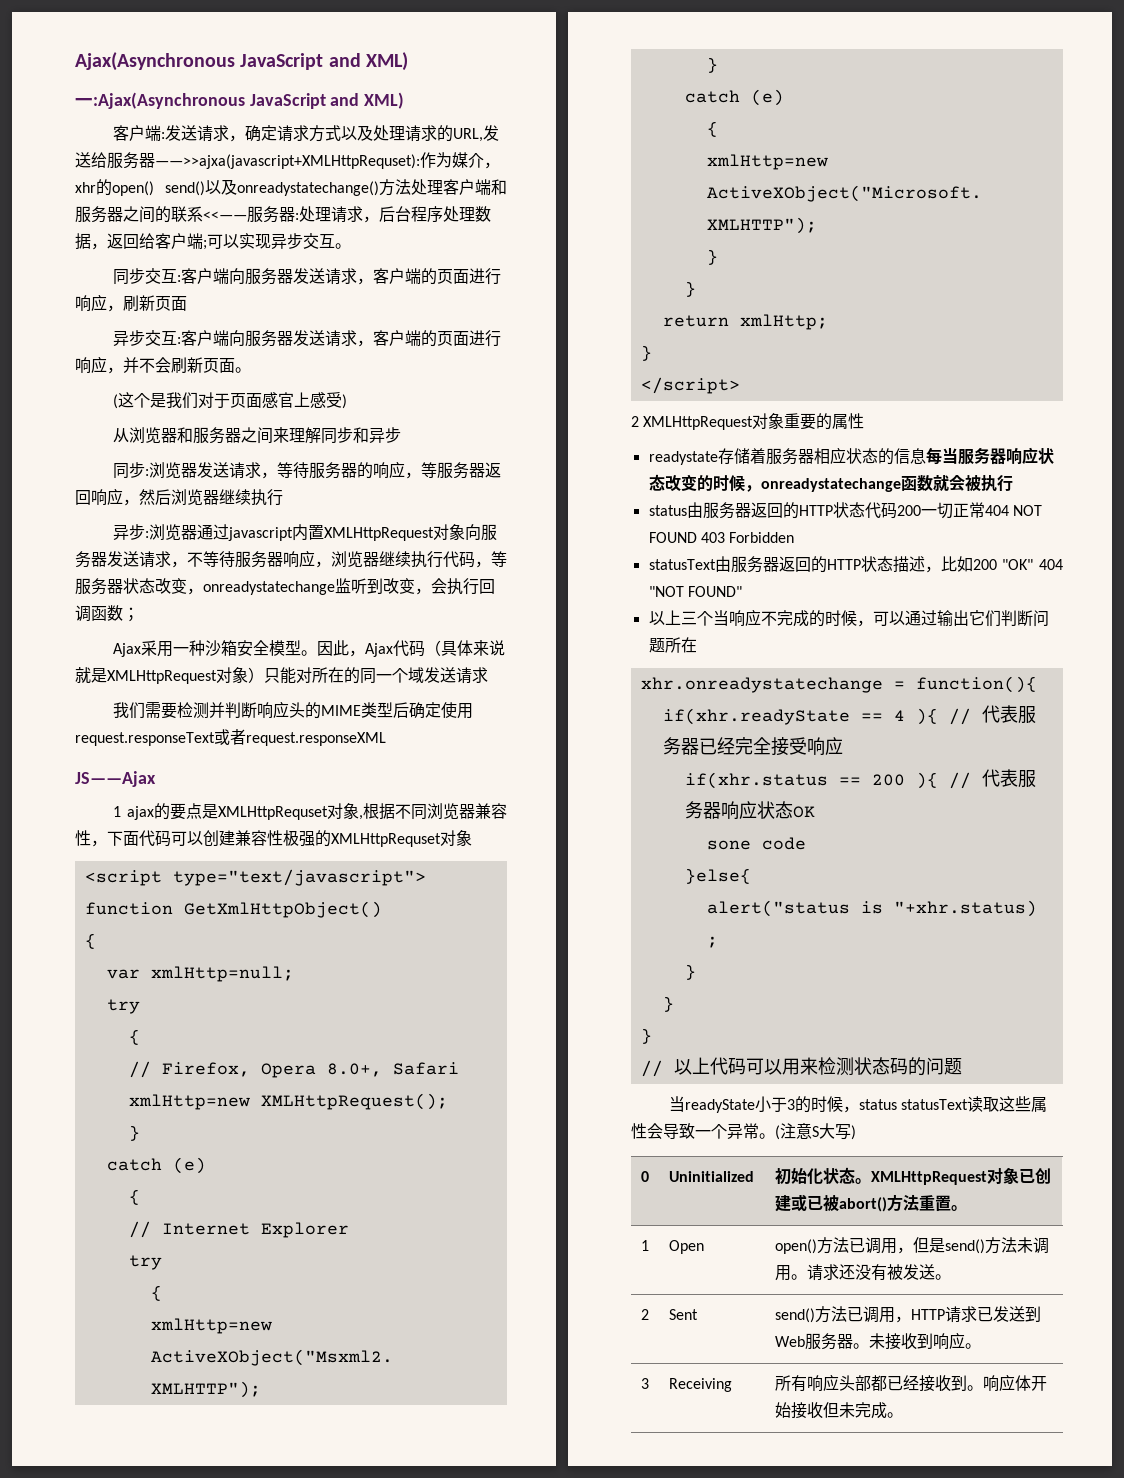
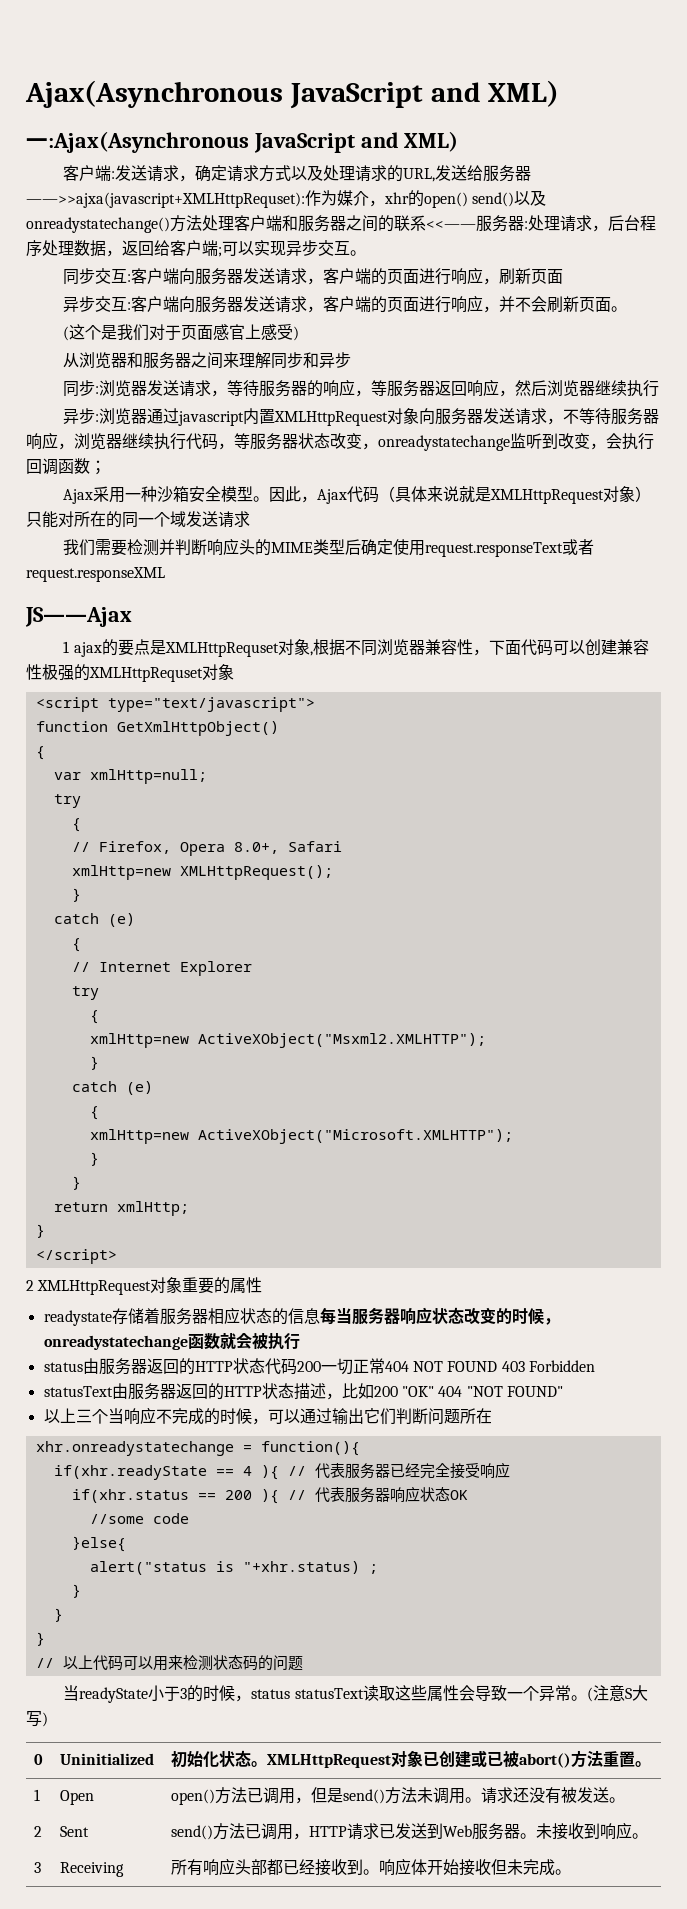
[706,840,751,850] sone -> [89,1514,144,1524] //some

